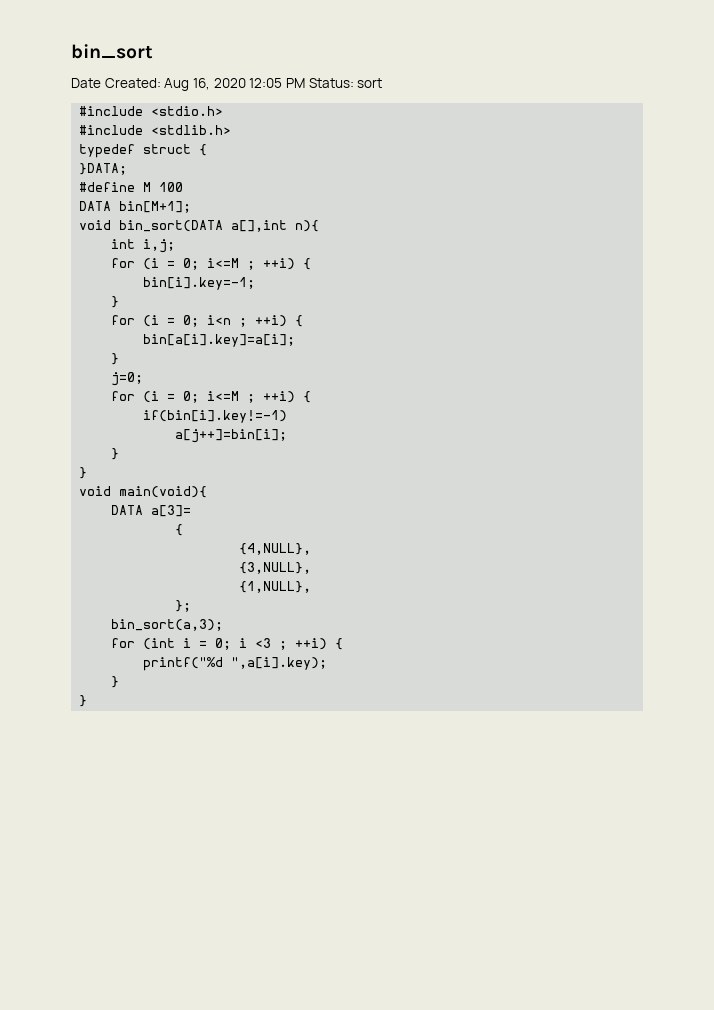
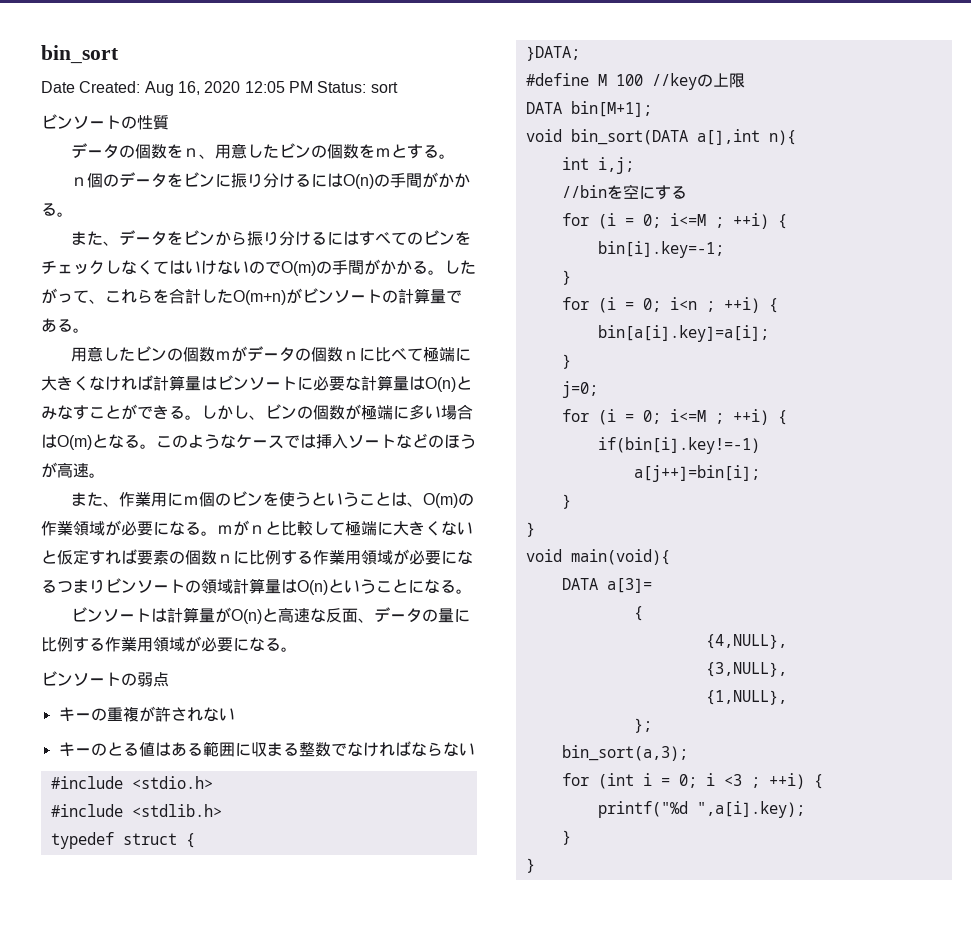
(383, 83) none -> [41,114,169,130] [71,143,456,159] [71,172,471,189] [41,203,73,217] [71,230,472,246] [41,259,476,276] [41,288,462,305] [41,318,89,333] [71,346,472,362] [41,375,472,392] [41,404,473,420] [41,433,476,450] [41,462,105,478] [71,491,475,508] [41,520,473,536] [41,549,473,565] [41,578,472,595] [71,607,471,624] [41,636,297,652] [41,671,169,687] [58,706,235,722] [58,741,475,757] // ビンソートの性質 // データの個数をｎ、用意したビンの個数をｍとする。 // ｎ個のデータをビンに振り分けるにはO(n)の手間がかかる。 // また、データをビンから振り分けるにはすべてのビンをチェックしなくてはいけないのでO(m)の手間がかかる。したがって、これらを合計したO(m+n)がビンソートの計算量である。 // 用意したビンの個数ｍがデータの個数ｎに比べて極端に大きくなければ計算量はビンソートに必要な計算量はO(n)とみなすことができる。しかし、ビンの個数が極端に多い場合はO(m)となる。このようなケースでは挿入ソートなどのほうが高速。 // また、作業用にｍ個のビンを使うということは、O(m)の作業領域が必要になる。ｍがｎと比較して極端に大きくないと仮定すれば要素の個数ｎに比例する作業用領域が必要になるつまりビンソートの領域計算量はO(n)ということになる。 // ビンソートは計算量がO(n)と高速な反面、データの量に比例する作業用領域が必要になる。 // ビンソートの弱点 // キーの重複が許されない // キーのとる値はある範囲に収まる整数でなければならない
(184, 187) none -> [651,73,745,90] //keyの上限
(176, 246) none -> [561,184,687,200] // //binを空にする

